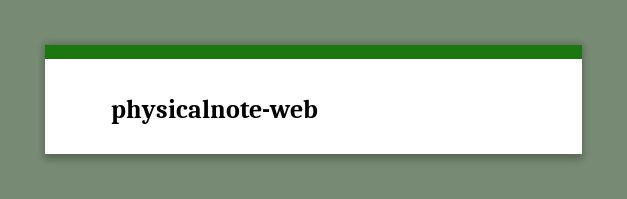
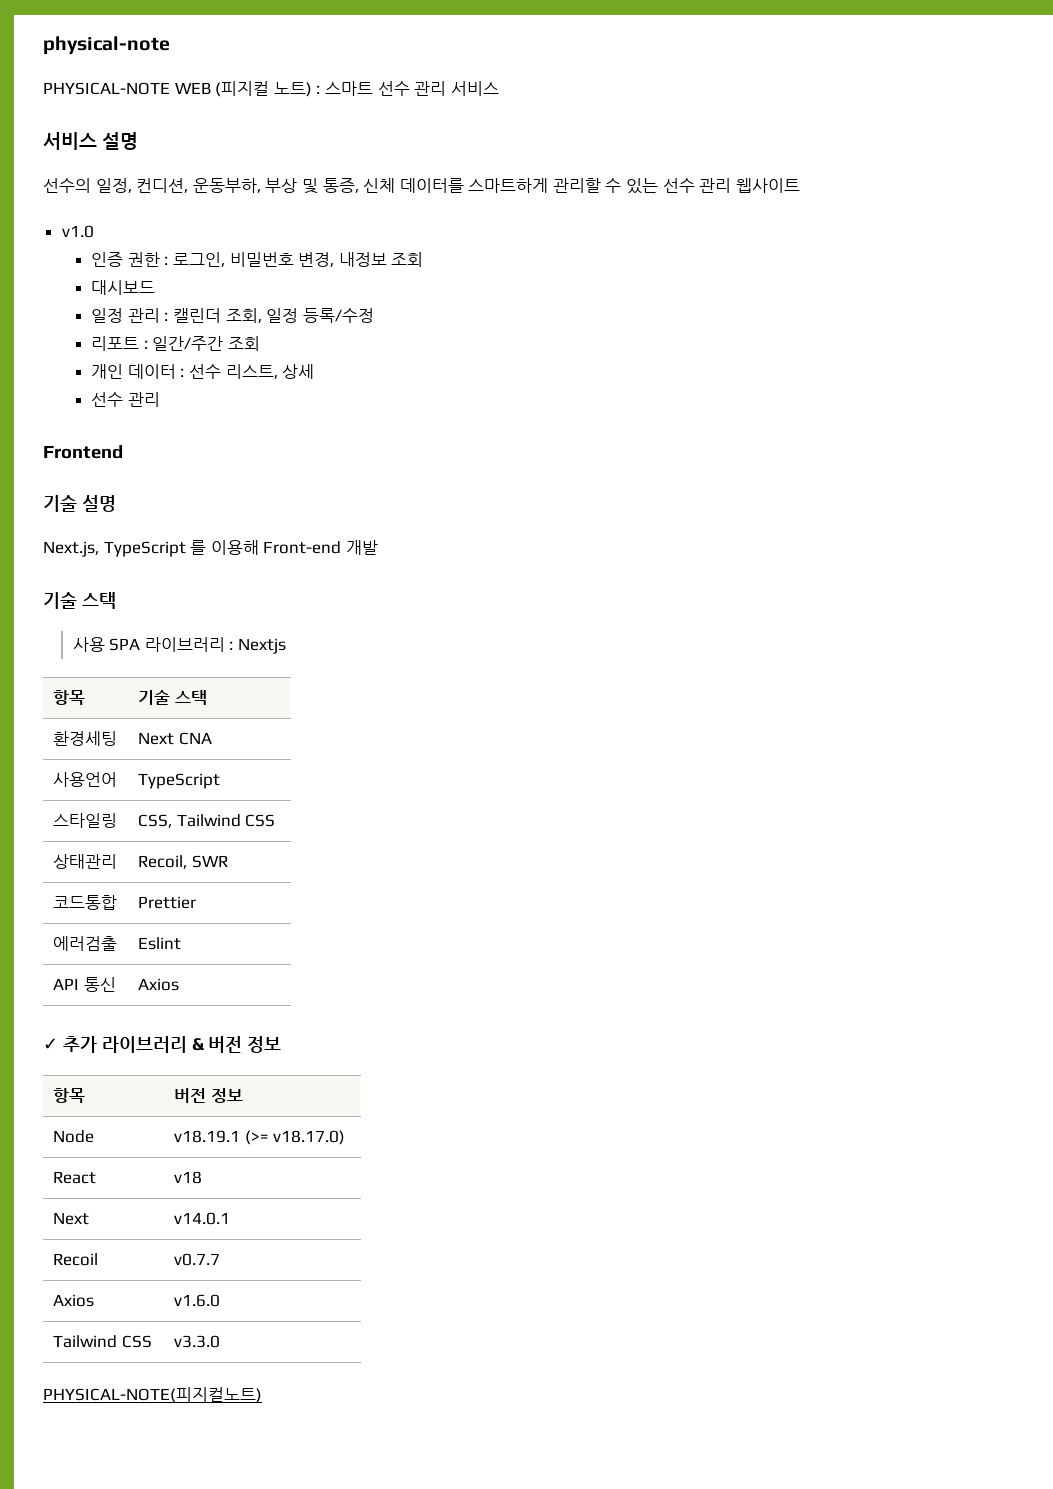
[111,99,318,124] physicalnote-web -> [43,36,170,55] [43,81,499,97] [43,132,138,150] [43,178,800,194] [61,225,94,238] [91,252,424,267] [91,280,156,295] [91,308,374,323] [91,336,261,351] [91,364,315,379] [91,392,160,407] [43,445,123,459] [43,495,116,512] [43,540,378,557] [43,592,116,609] [72,637,286,654] [53,690,86,705] [138,690,207,705] [53,731,118,746] [138,732,212,745] [53,772,118,787] [138,773,221,789] [53,813,118,828] [138,814,276,828] [53,854,118,869] [138,855,228,869] [53,895,118,910] [138,896,197,909] [53,936,118,951] [138,937,182,950] [53,977,116,992] [138,978,180,991] [43,1036,282,1053] [53,1088,86,1103] [174,1088,243,1103] [53,1130,95,1143] [174,1130,346,1145] [53,1171,97,1184] [174,1171,203,1184] [53,1212,90,1225] [174,1212,231,1225] [53,1253,99,1266] [174,1253,221,1266] [53,1294,95,1307] [174,1294,221,1307] [53,1335,152,1348] [174,1335,221,1348] [43,1387,262,1403] physical-note // PHYSICAL-NOTE WEB (피지컬 노트) : 스마트 선수 관리 서비스 // 서비스 설명 // 선수의 일정, 컨디션, 운동부하, 부상 및 통증, 신체 데이터를 스마트하게 관리할 수 있는 선수 관리 웹사이트 // v1.0 // 인증 권한 : 로그인, 비밀번호 변경, 내정보 조회 // 대시보드 // 일정 관리 : 캘린더 조회, 일정 등록/수정 // 리포트 : 일간/주간 조회 // 개인 데이터 : 선수 리스트, 상세 // 선수 관리 // Frontend // 기술 설명 // Next.js, TypeScript 를 이용해 Front-end 개발 // 기술 스택 // 사용 SPA 라이브러리 : Nextjs // 항목 | 기술 스택 // 환경세팅 | Next CNA // 사용언어 | TypeScript // 스타일링 | CSS, Tailwind CSS // 상태관리 | Recoil, SWR // 코드통합 | Prettier // 에러검출 | Eslint // API 통신 | Axios // ✓ 추가 라이브러리 & 버전 정보 // 항목 | 버전 정보 // Node | v18.19.1 (>= v18.17.0) // React | v18 // Next | v14.0.1 // Recoil | v0.7.7 // Axios | v1.6.0 // Tailwind CSS | v3.3.0 // PHYSICAL-NOTE(피지컬노트)

